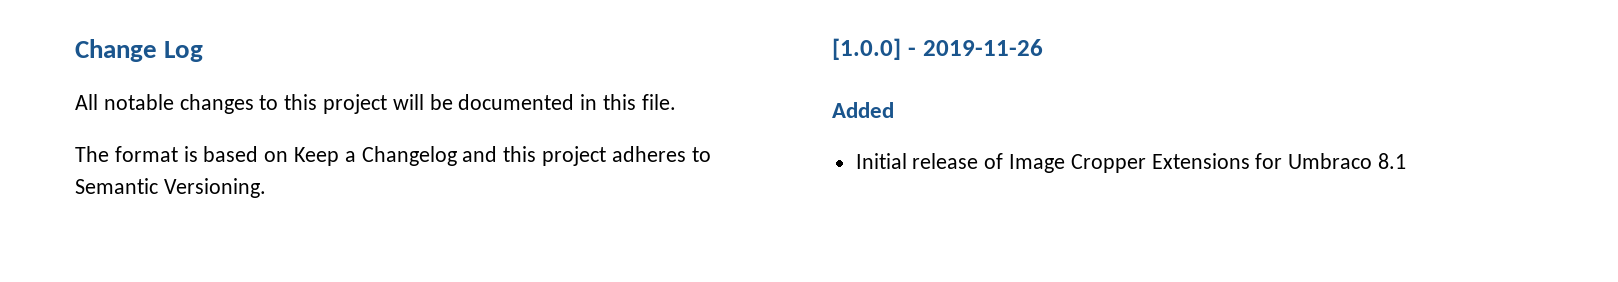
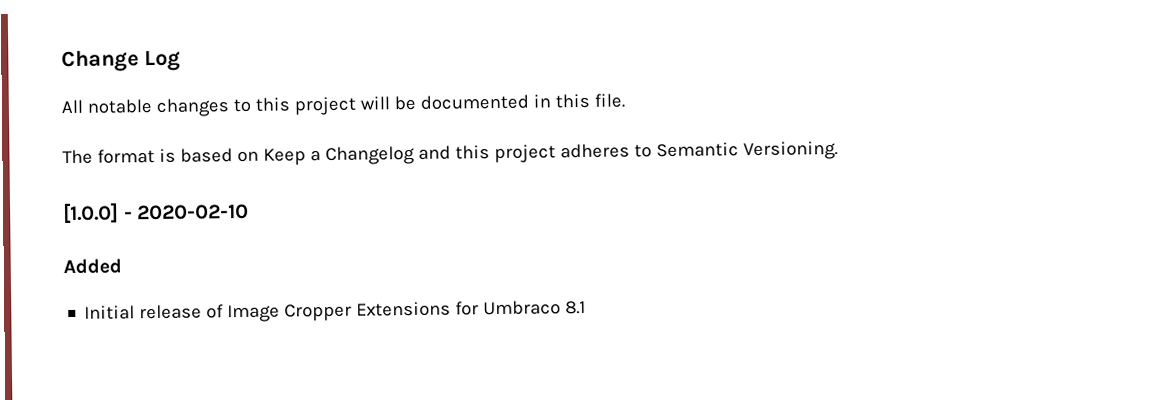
[922,39,1043,56] 2019-11-26 -> [137,203,250,221] 2020-02-10

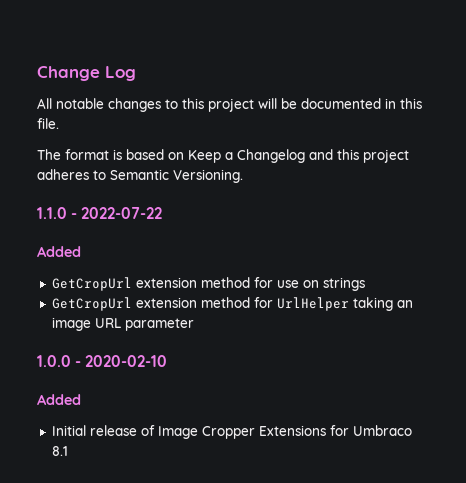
[63,202,119,224] [1.0.0] -> [37,207,163,219] [37,246,81,257] [51,277,365,291] [51,297,413,311] [51,317,194,331] [37,355,71,367] 1.1.0 - 2022-07-22 // Added // GetCropUrl extension method for use on strings // GetCropUrl extension method for UrlHelper taking an image URL parameter // 1.0.0

